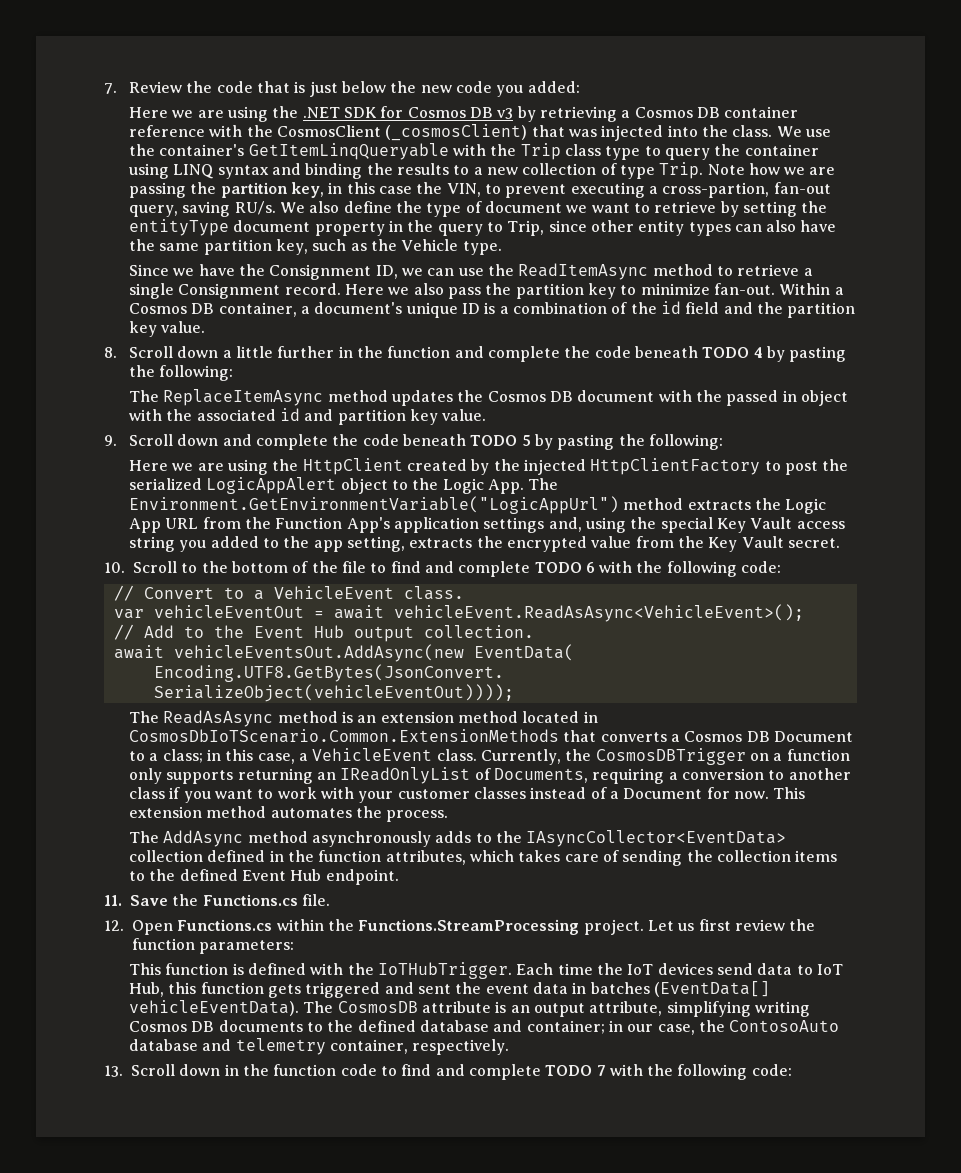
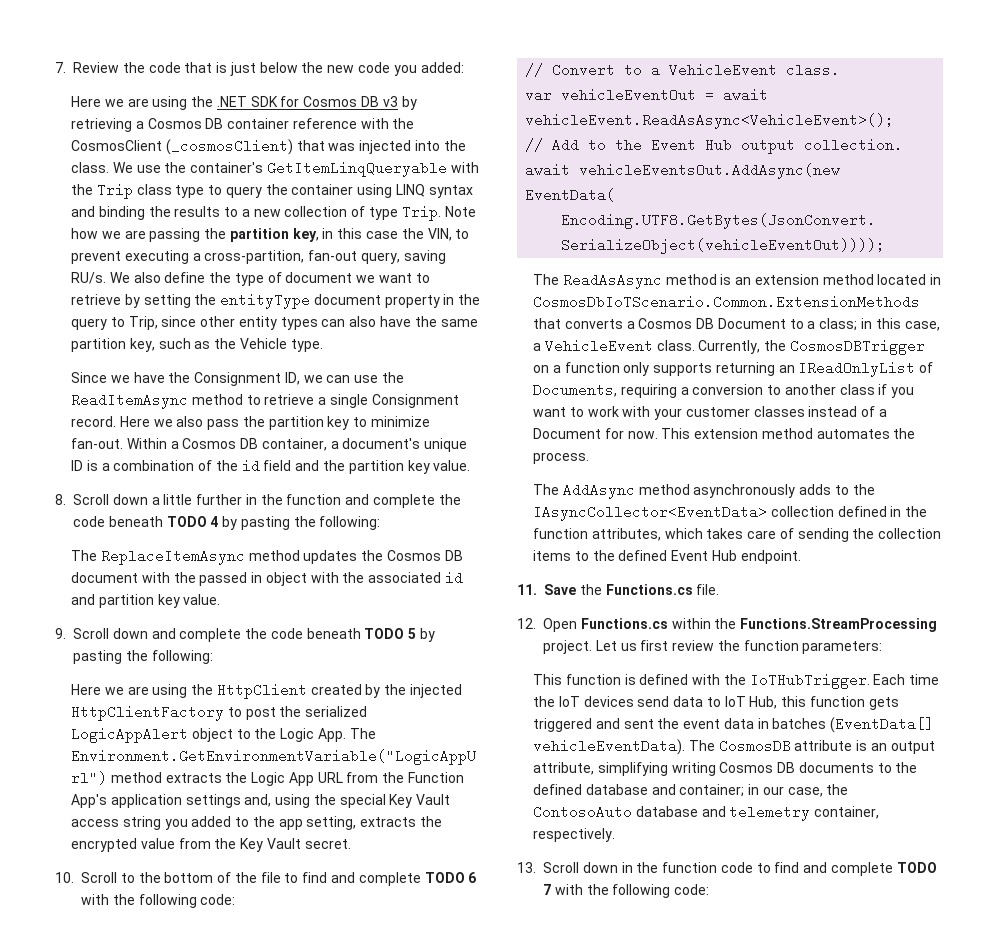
[662,182,770,198] cross-partion, -> [204,250,305,264] cross-partition,

